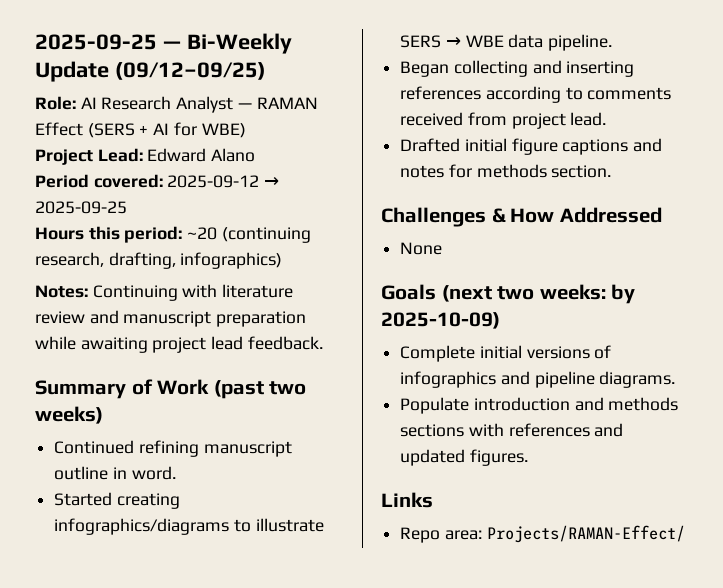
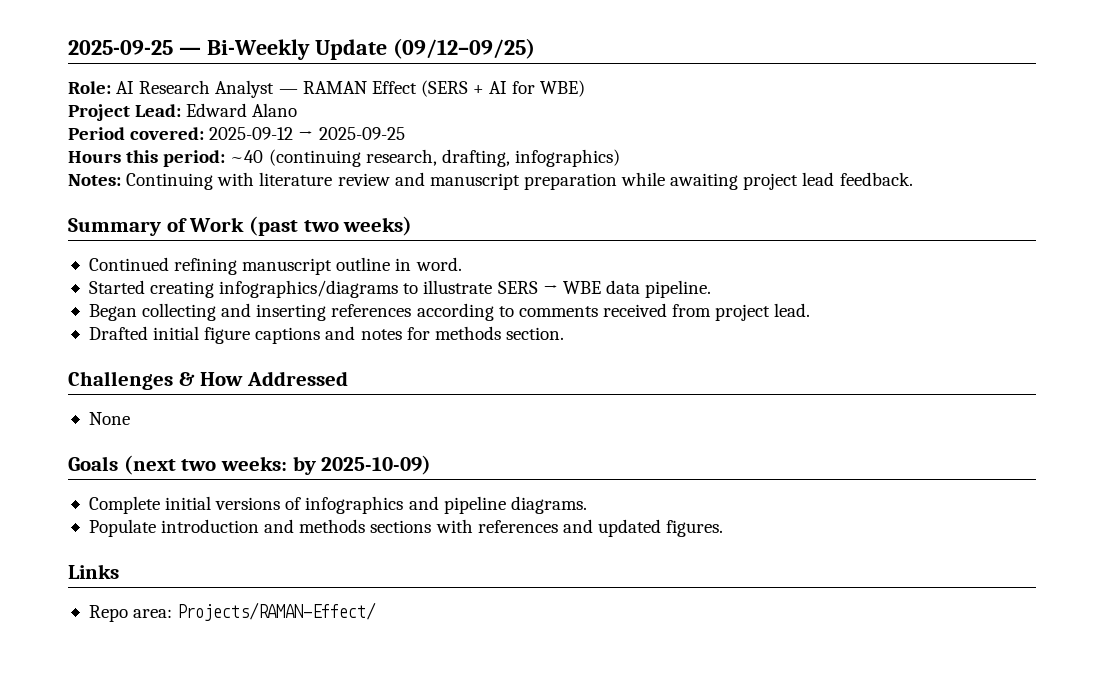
[187,227,218,240] ~20 -> [230,150,264,163] ~40

